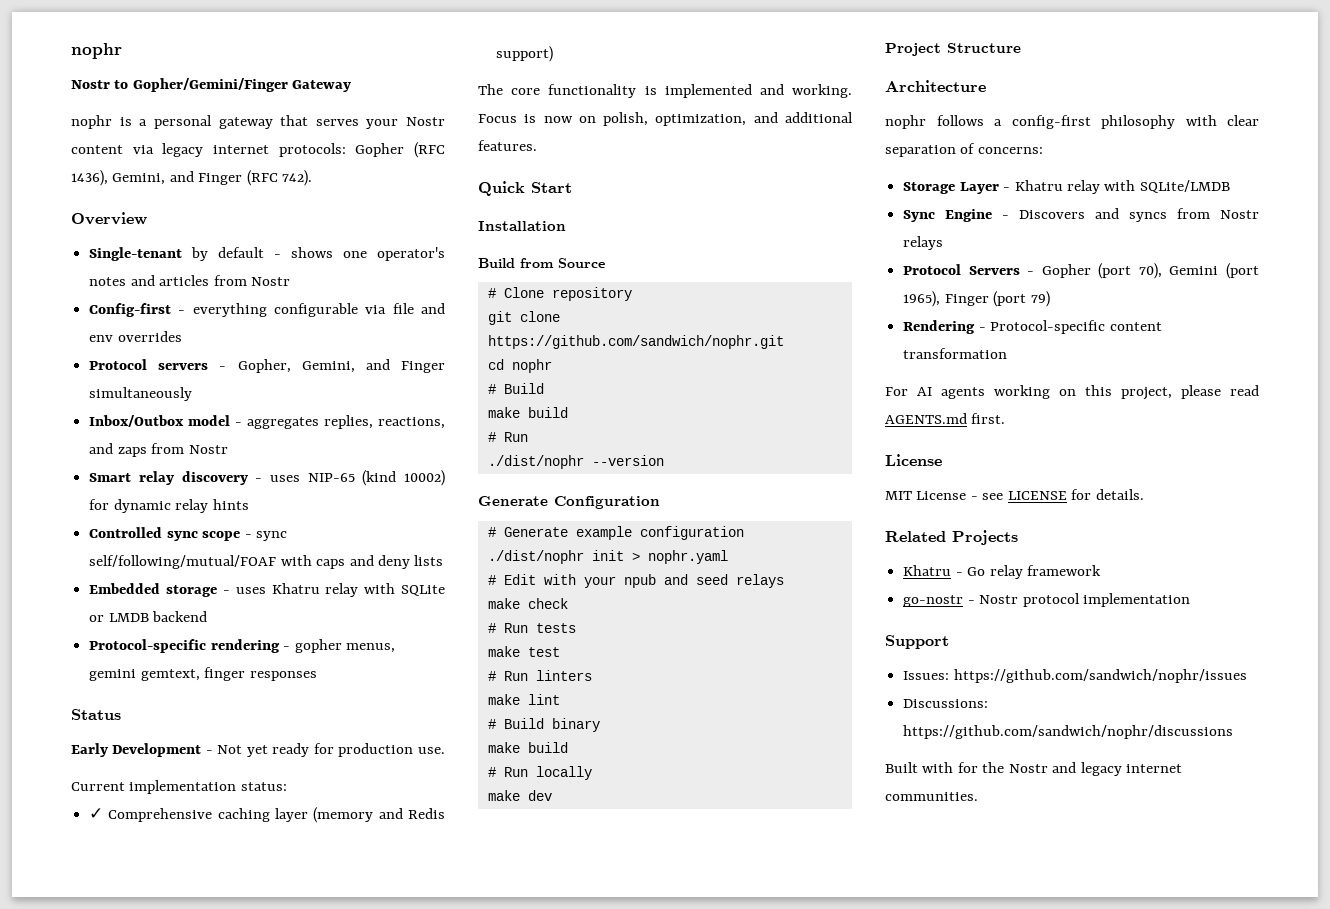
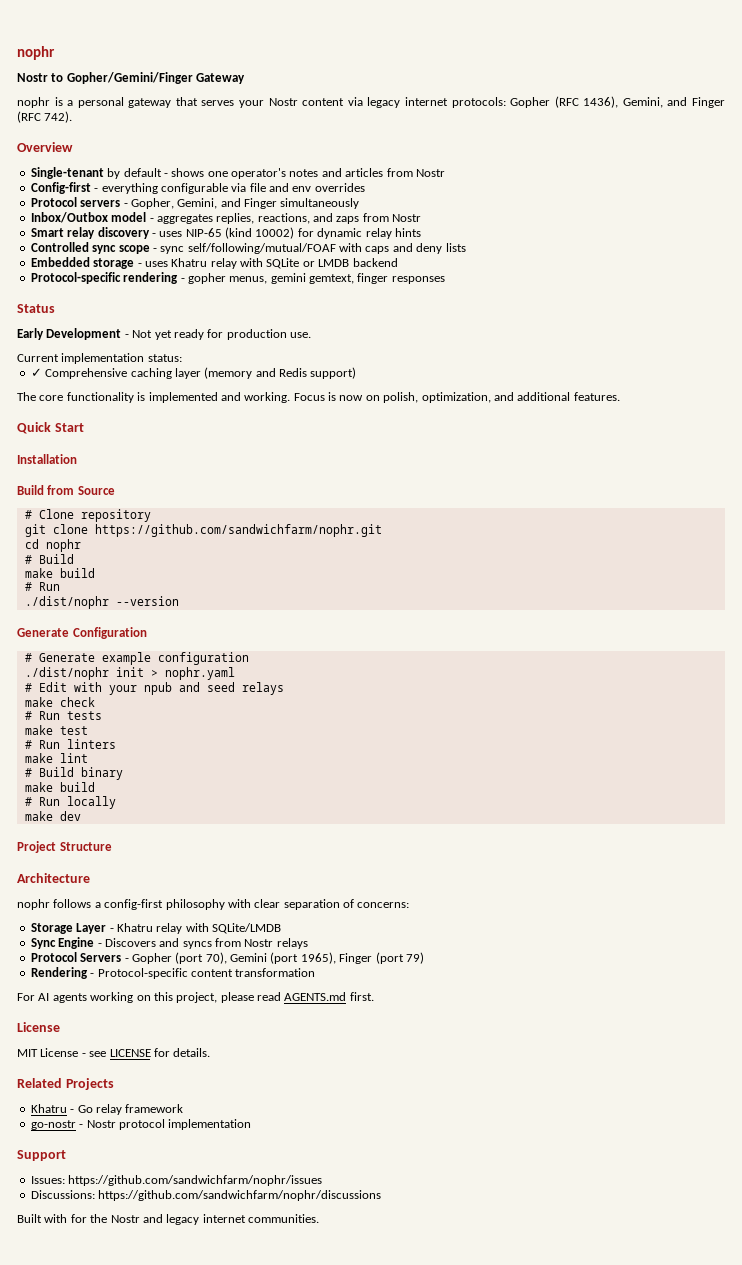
[487,335,784,349] https://github.com/sandwich/nophr.git -> [94,524,382,537] https://github.com/sandwichfarm/nophr.git
[953,669,1247,683] https://github.com/sandwich/nophr/issues -> [68,1175,323,1186] https://github.com/sandwichfarm/nophr/issues
[903,725,1234,739] https://github.com/sandwich/nophr/discussions -> [98,1190,382,1201] https://github.com/sandwichfarm/nophr/discussions

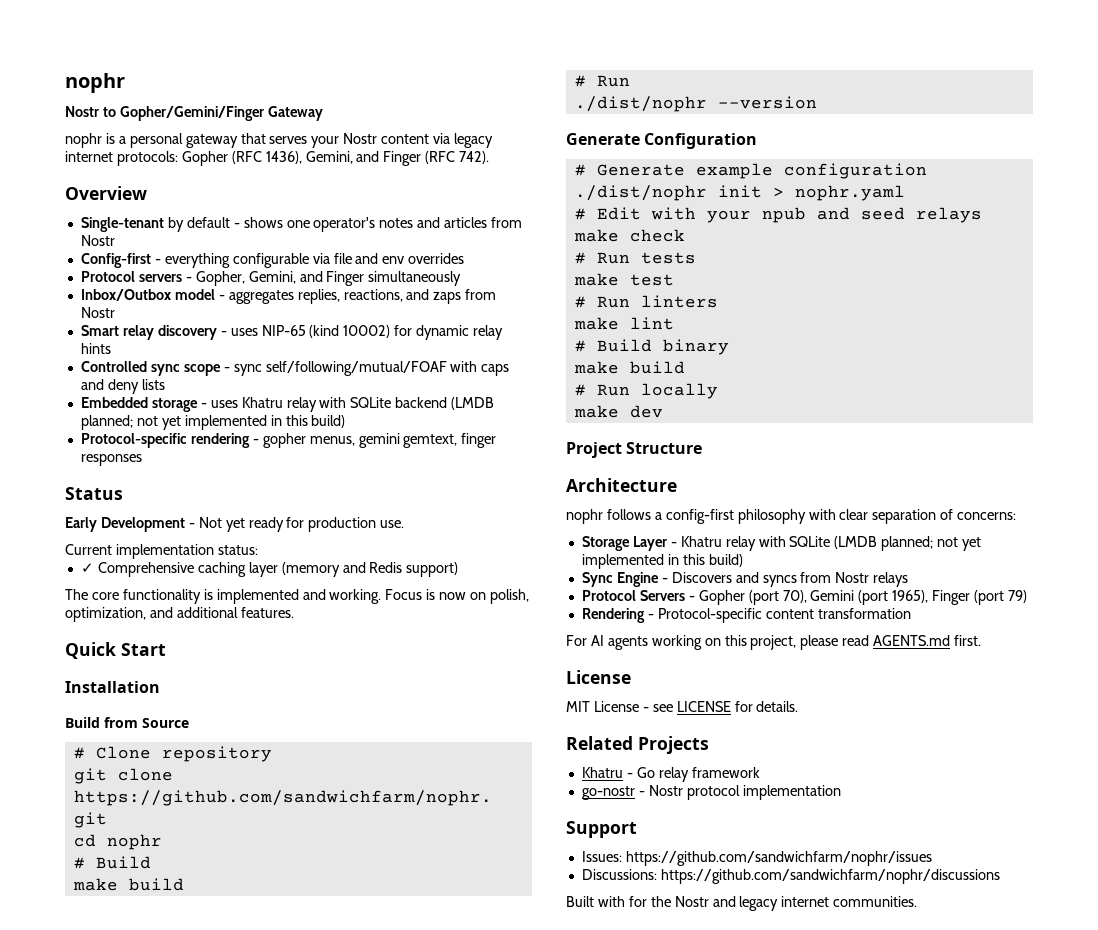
[302,259,350,267] or LMDB -> (392, 402) none
(398, 262) none -> [451,397,495,410] [80,415,346,430] (LMDB planned; not yet implemented in this build)
[212,923,281,934] SQLite/LMDB -> [789,536,982,551] [581,554,743,569] SQLite (LMDB planned; not yet implemented in this build)

